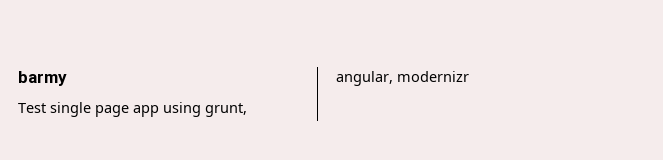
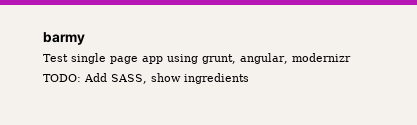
(469, 76) none -> [43,73,249,84] // TODO: Add SASS, show ingredients

